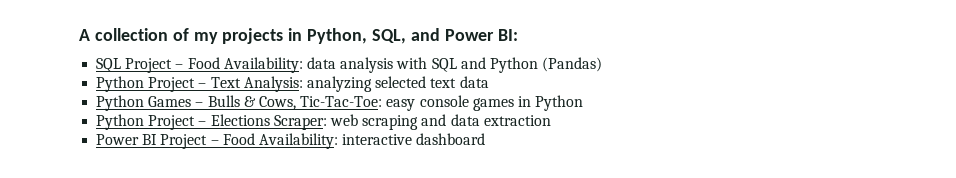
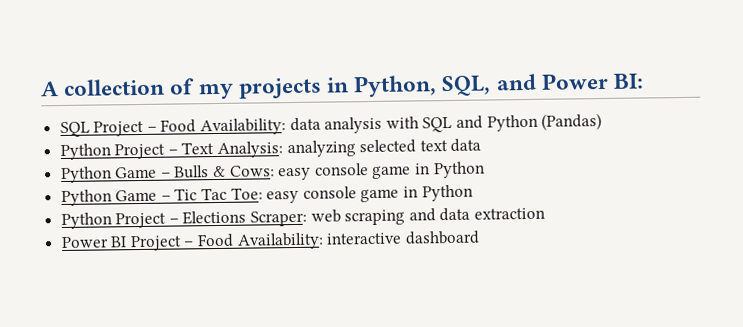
[148,96,192,107] Games -> [115,166,158,179] Game
[258,95,514,111] Cows, Tic-Tac-Toe: easy console games -> [229,161,485,181] [60,186,400,207] Cows: easy console game in Python // Python Game – Tic Tac Toe: easy console game

